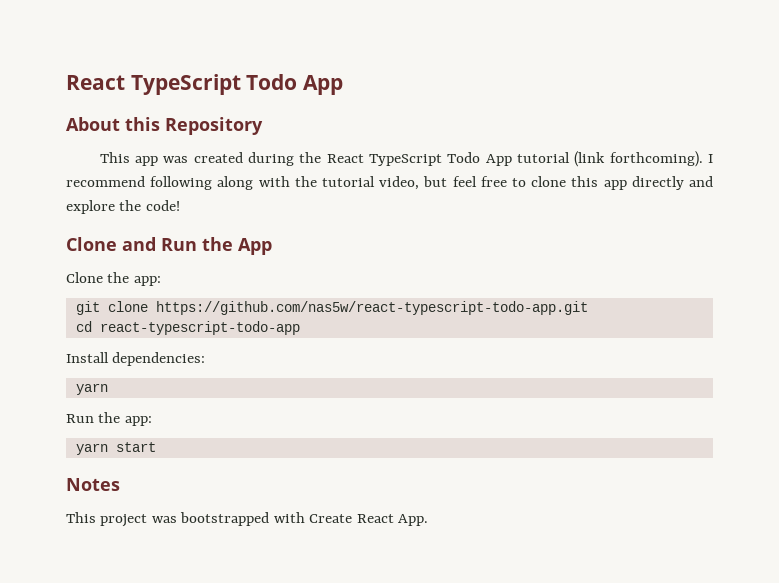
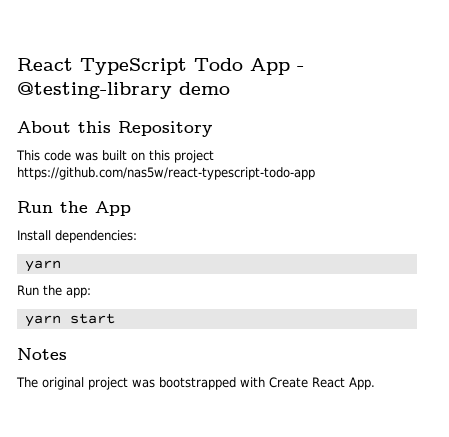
[66,74,343,95] React TypeScript Todo App -> [17,58,304,75] [17,82,230,99] React TypeScript Todo App - @testing-library demo
[134,151,713,167] [66,176,714,190] [66,200,180,214] [66,237,272,255] [66,272,161,286] [75,301,588,315] [75,321,300,335] app was created during the React TypeScript Todo App tutorial (link forthcoming). I recommend following along with the tutorial video, but feel free to clone this app directly and explore the code! // Clone and Run the App // Clone the app: // git clone https://github.com/nas5w/react-typescript-todo-app.git // cd react-typescript-todo-app -> [44,150,214,163] [17,167,315,180] [17,201,131,216] code was built on this project https://github.com/nas5w/react-typescript-todo-app // Run the App
[66,512,96,523] This -> [16,377,84,390] The original

